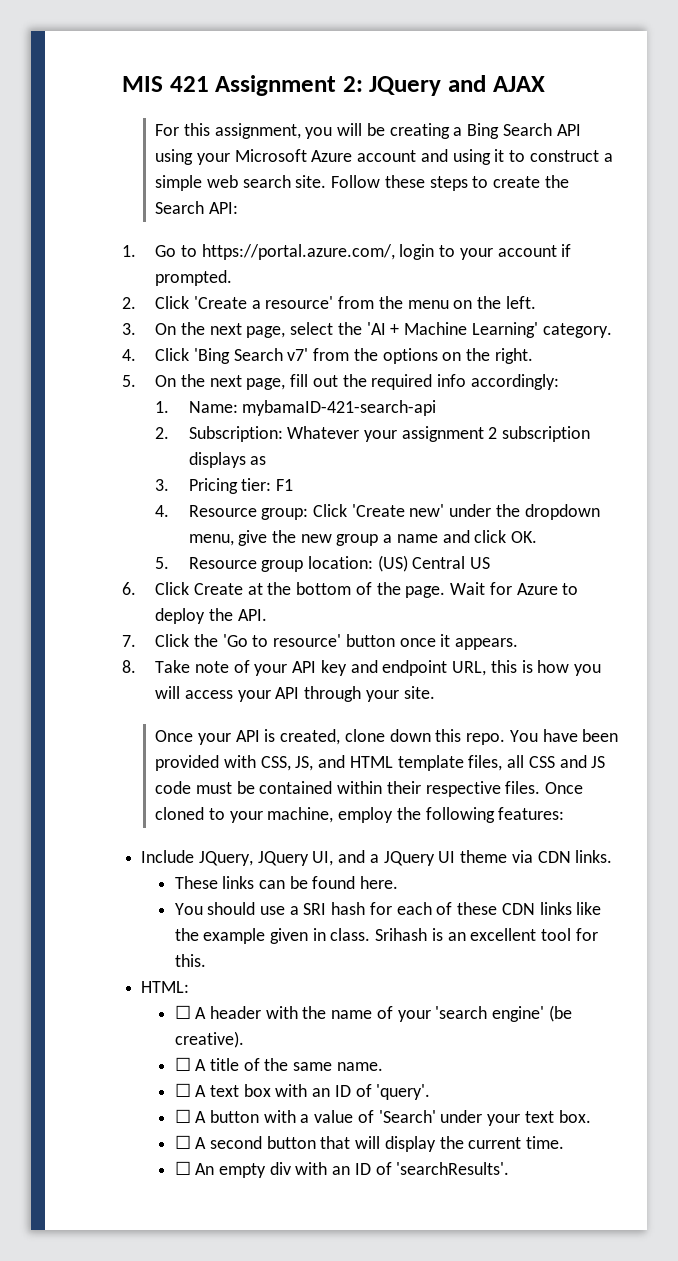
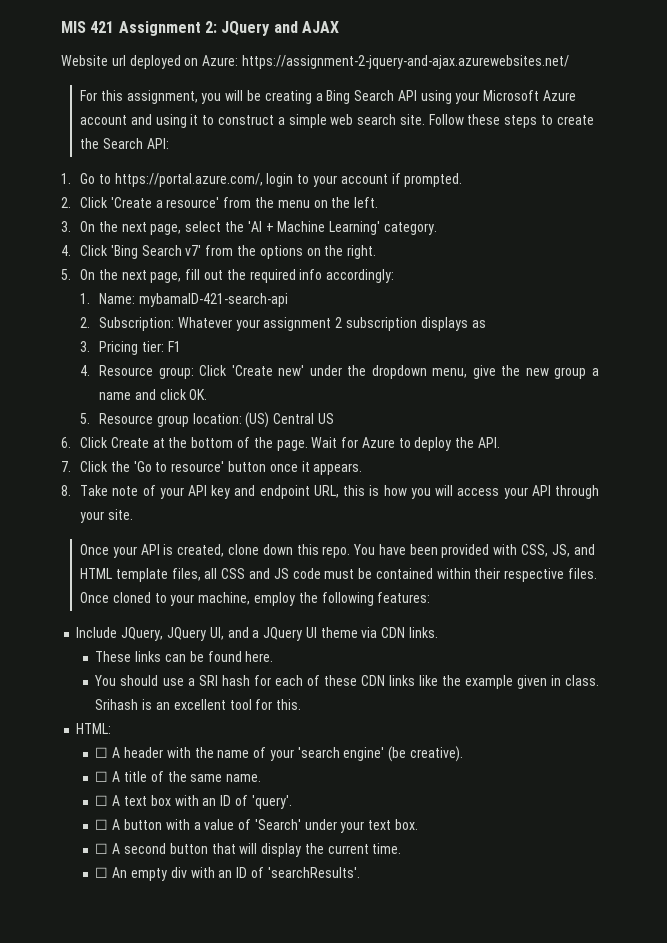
(545, 84) none -> [61,55,569,69] // Website url deployed on Azure: https://assignment-2-jquery-and-ajax.azurewebsites.net/

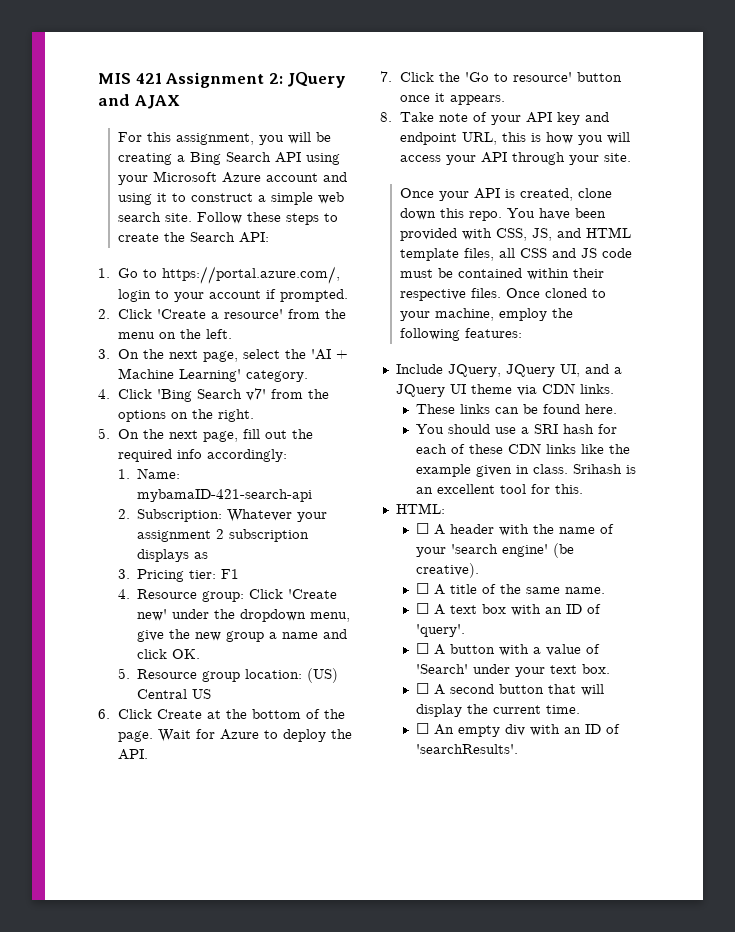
[61,55,569,69] // Website url deployed on Azure: https://assignment-2-jquery-and-ajax.azurewebsites.net/ -> (180, 102) none

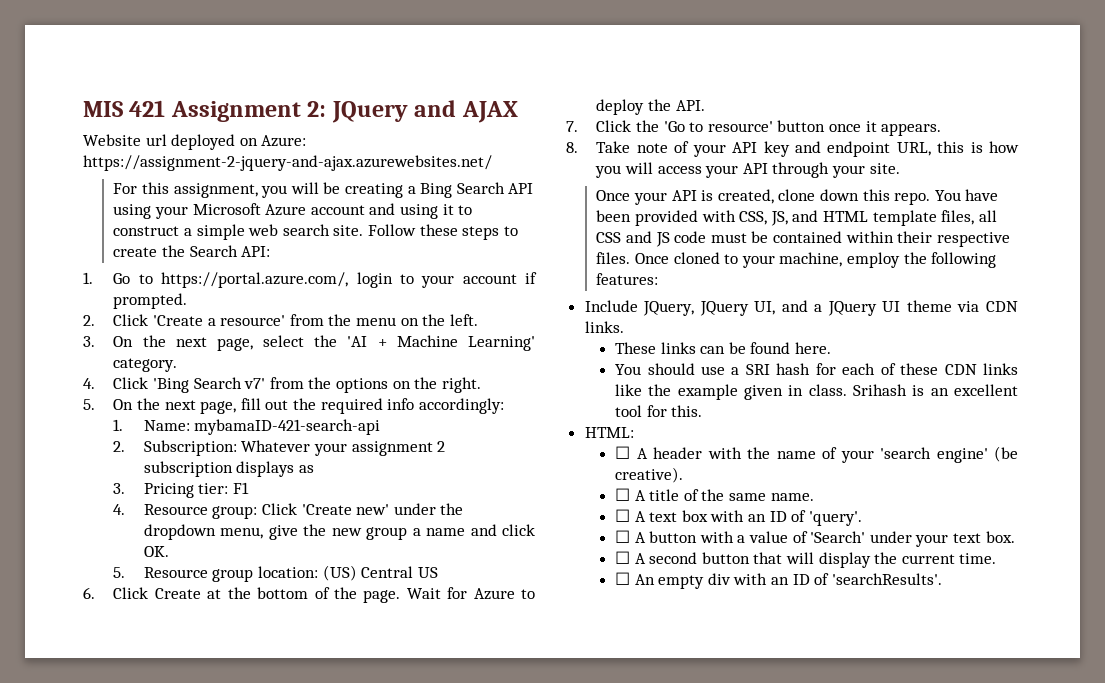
(180, 102) none -> [83,134,307,150] [83,155,492,171] // Website url deployed on Azure: https://assignment-2-jquery-and-ajax.azurewebsites.net/

